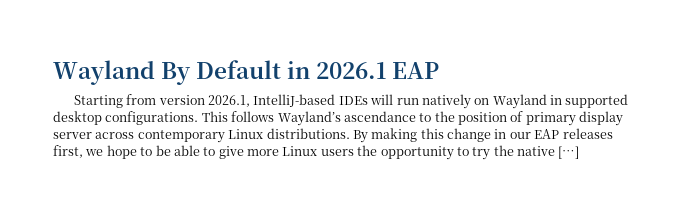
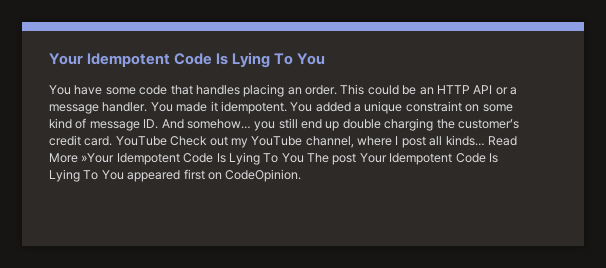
[53,60,440,85] [73,94,629,109] [53,111,624,126] [53,128,613,143] [53,145,580,160] Wayland By Default in 2026.1 EAP // Starting from version 2026.1, IntelliJ-based IDEs will run natively on Wayland in supported desktop configurations. This follows Wayland’s ascendance to the position of primary display server across contemporary Linux distributions. By making this change in our EAP releases first, we hope to be able to give more Linux users the opportunity to try the native […] -> [49,52,326,68] [49,84,517,97] [49,101,513,114] [49,118,519,131] [49,135,517,148] [49,152,498,165] [49,169,302,182] Your Idempotent Code Is Lying To You // You have some code that handles placing an order. This could be an HTTP API or a message handler. You made it idempotent. You added a unique constraint on some kind of message ID. And somehow… you still end up double charging the customer’s credit card. YouTube Check out my YouTube channel, where I post all kinds… Read More »Your Idempotent Code Is Lying To You The post Your Idempotent Code Is Lying To You appeared first on CodeOpinion.

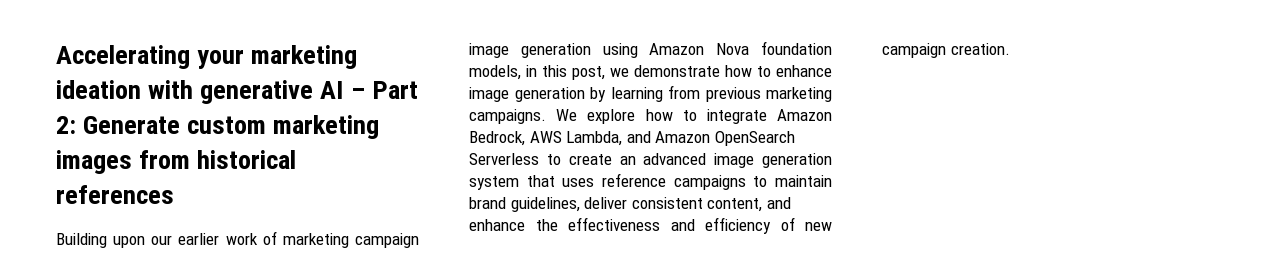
[49,52,326,68] [49,84,517,97] [49,101,513,114] [49,118,519,131] [49,135,517,148] [49,152,498,165] [49,169,302,182] Your Idempotent Code Is Lying To You // You have some code that handles placing an order. This could be an HTTP API or a message handler. You made it idempotent. You added a unique constraint on some kind of message ID. And somehow… you still end up double charging the customer’s credit card. YouTube Check out my YouTube channel, where I post all kinds… Read More »Your Idempotent Code Is Lying To You The post Your Idempotent Code Is Lying To You appeared first on CodeOpinion. -> [56,45,358,69] [56,80,418,104] [56,115,380,139] [56,150,297,174] [56,185,174,204] [56,231,419,248] [469,41,832,58] [469,65,832,80] [469,85,832,102] [469,109,832,124] [469,131,795,146] [469,153,832,168] [469,173,832,190] [469,197,791,212] [469,217,832,234] [882,43,1010,58] Accelerating your marketing ideation with generative AI – Part 2: Generate custom marketing images from historical references // Building upon our earlier work of marketing campaign image generation using Amazon Nova foundation models, in this post, we demonstrate how to enhance image generation by learning from previous marketing campaigns. We explore how to integrate Amazon Bedrock, AWS Lambda, and Amazon OpenSearch Serverless to create an advanced image generation system that uses reference campaigns to maintain brand guidelines, deliver consistent content, and enhance the effectiveness and efficiency of new campaign creation.

